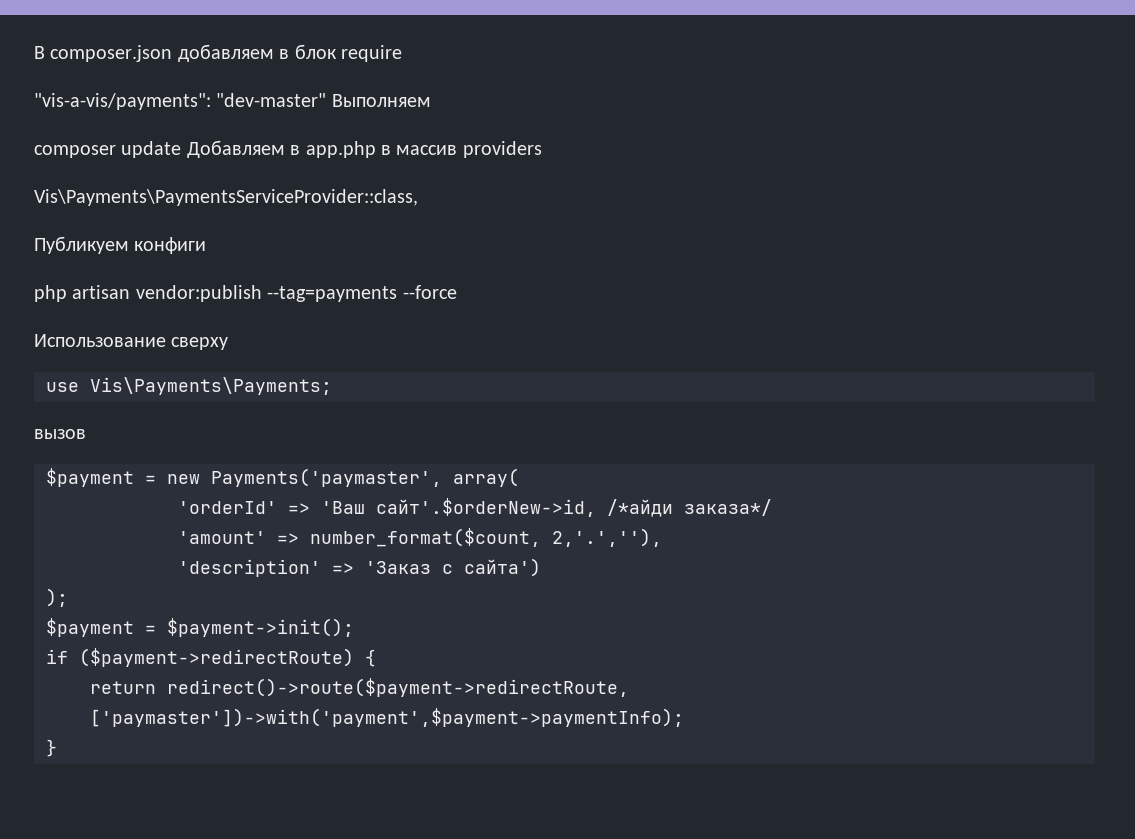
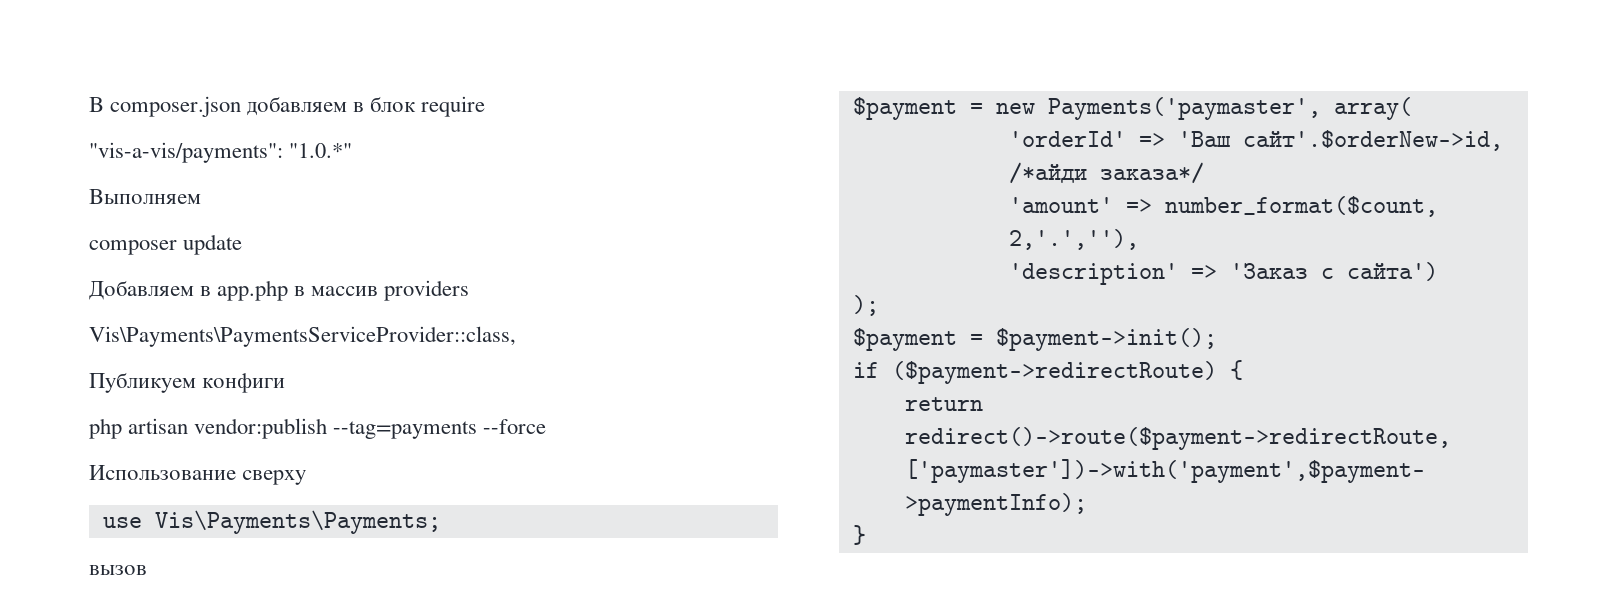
[216,93,327,107] "dev-master" -> [289,143,353,158] "1.0.*" //
(182, 149) none -> (243, 244) //

